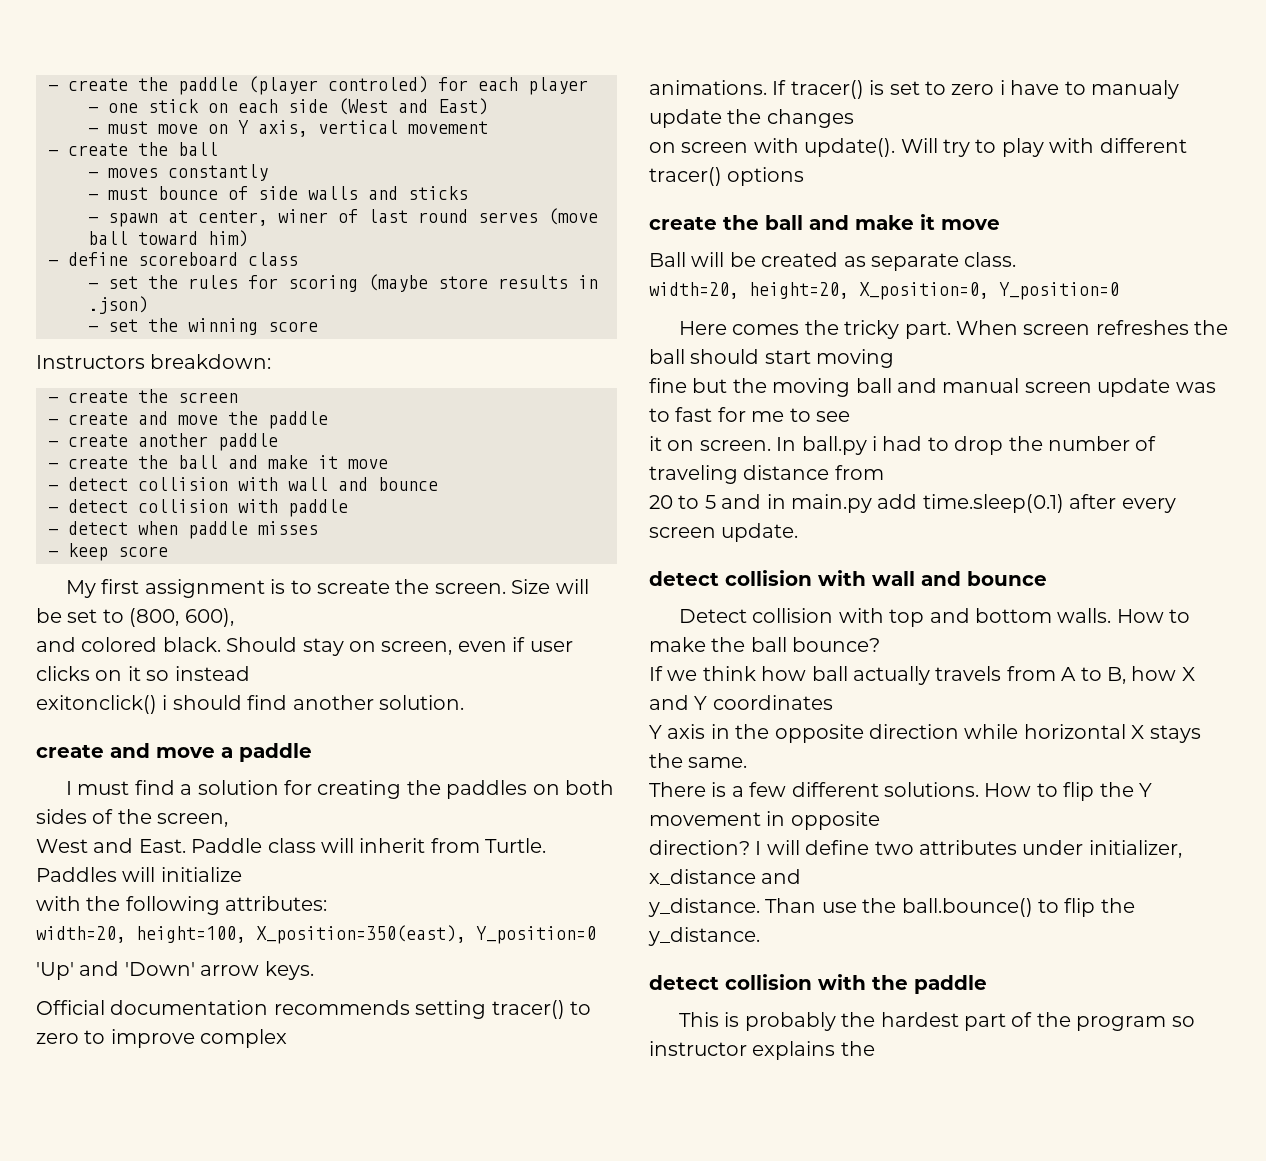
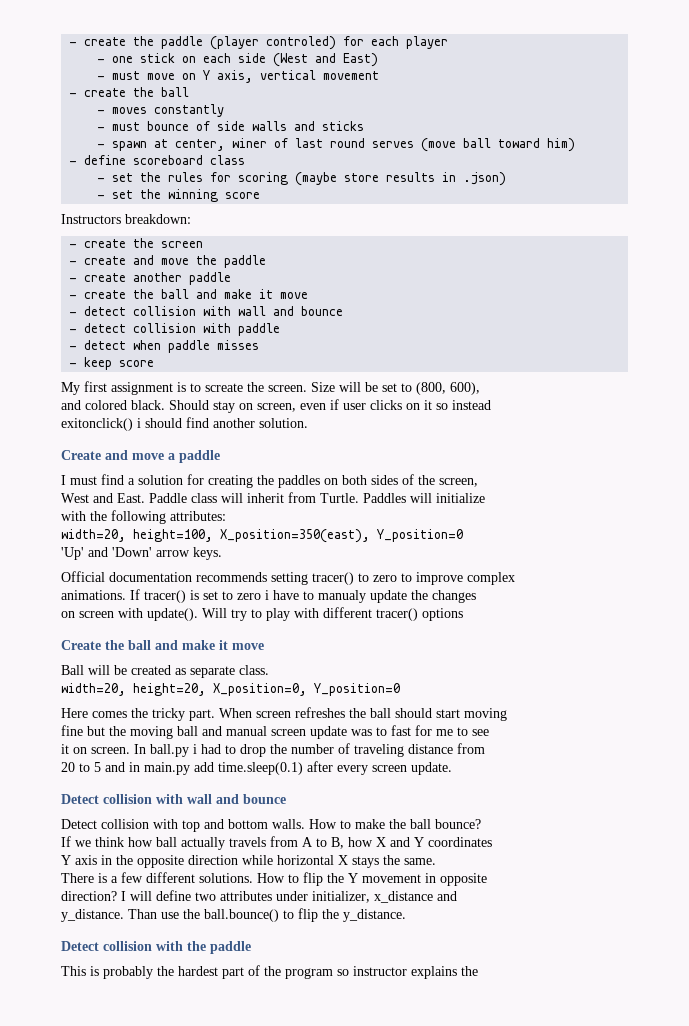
[36,744,104,758] create -> [61,450,101,460] Create
[649,216,717,230] create -> [61,640,101,650] Create
[649,571,719,586] detect -> [61,794,99,804] Detect
[649,975,719,990] detect -> [61,941,99,951] Detect

